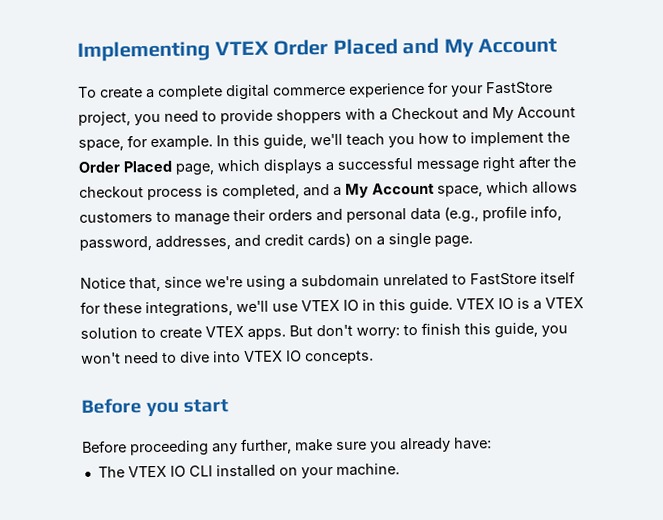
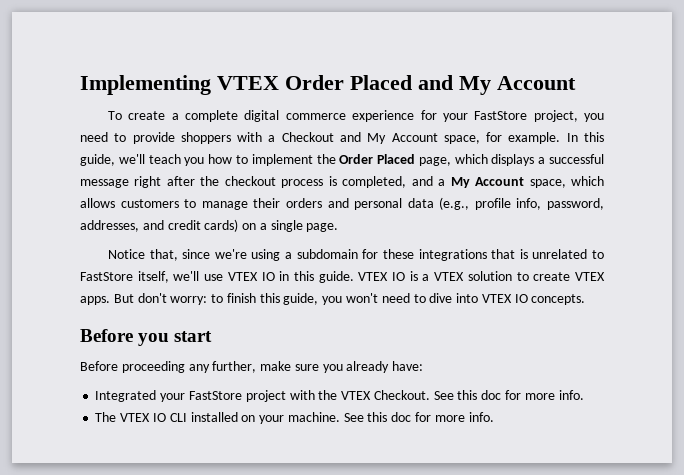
[383,271,576,287] [80,301,233,318] unrelated to FastStore itself for these integrations, -> [362,249,605,261] [80,271,169,283] for these integrations that is unrelated to FastStore itself,
(492, 443) none -> [95,390,584,402] // Integrated your FastStore project with the VTEX Checkout. See this doc for more info.
(400, 469) none -> [343,412,494,422] See this doc for more info.

